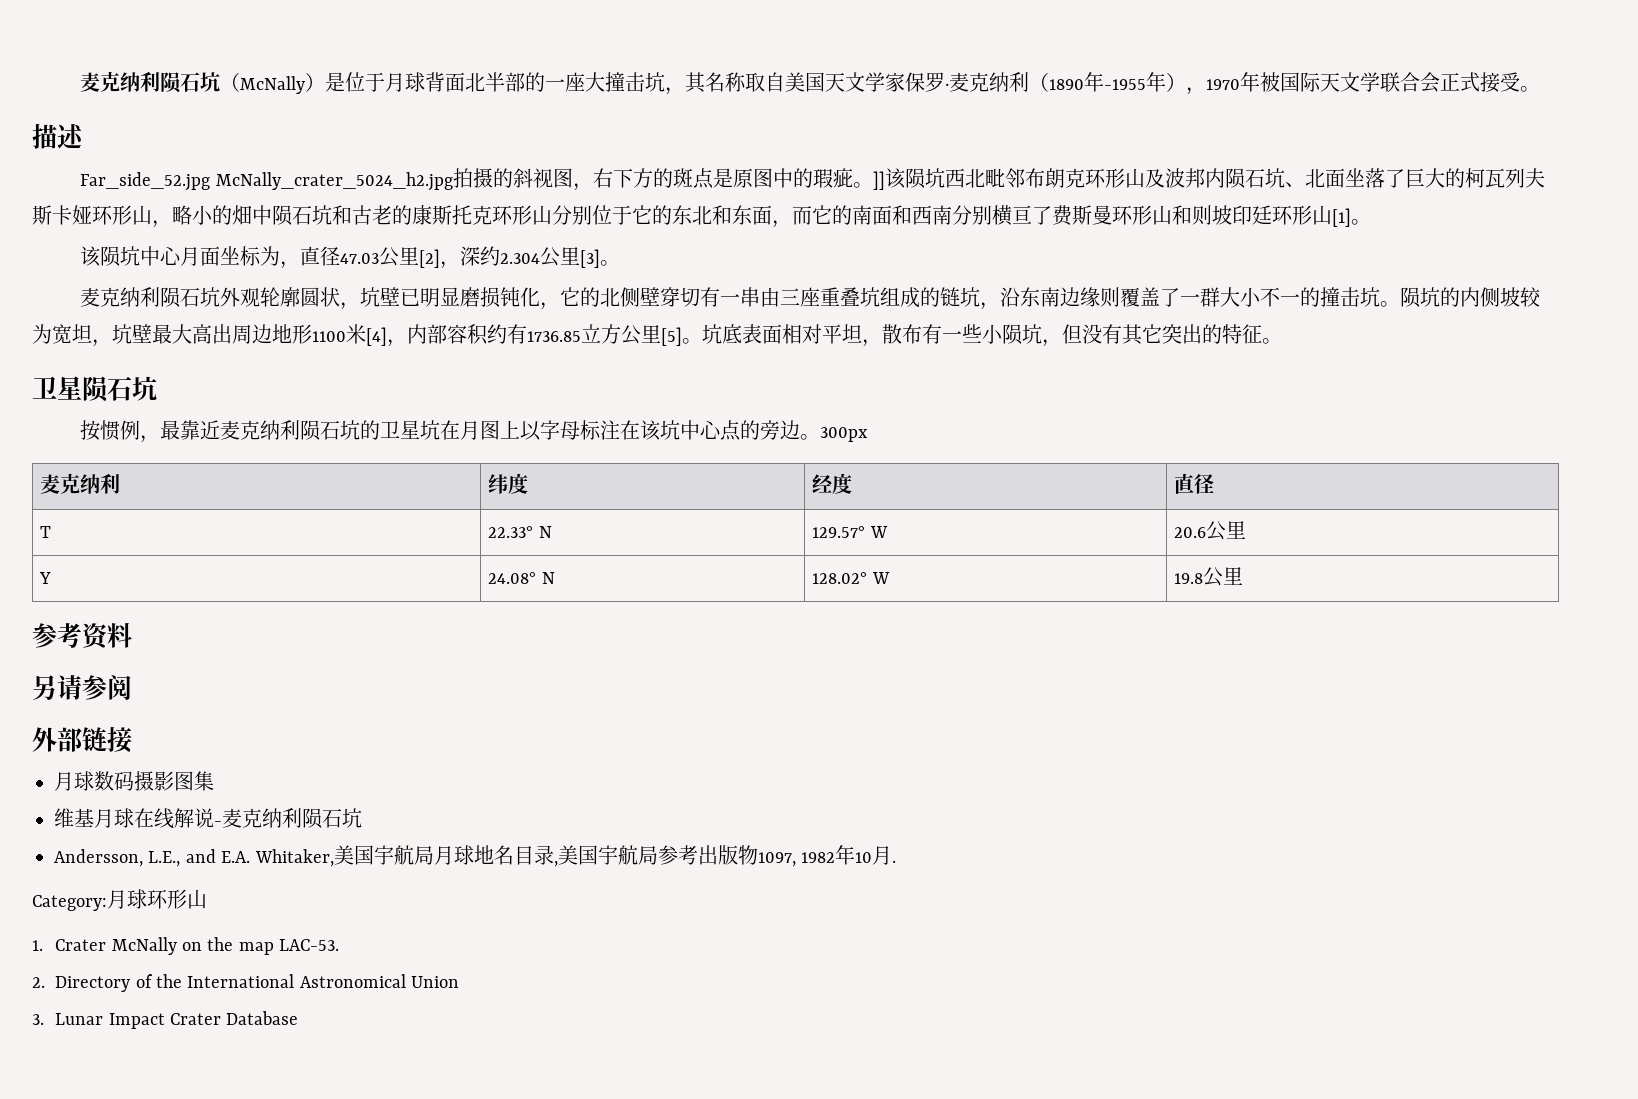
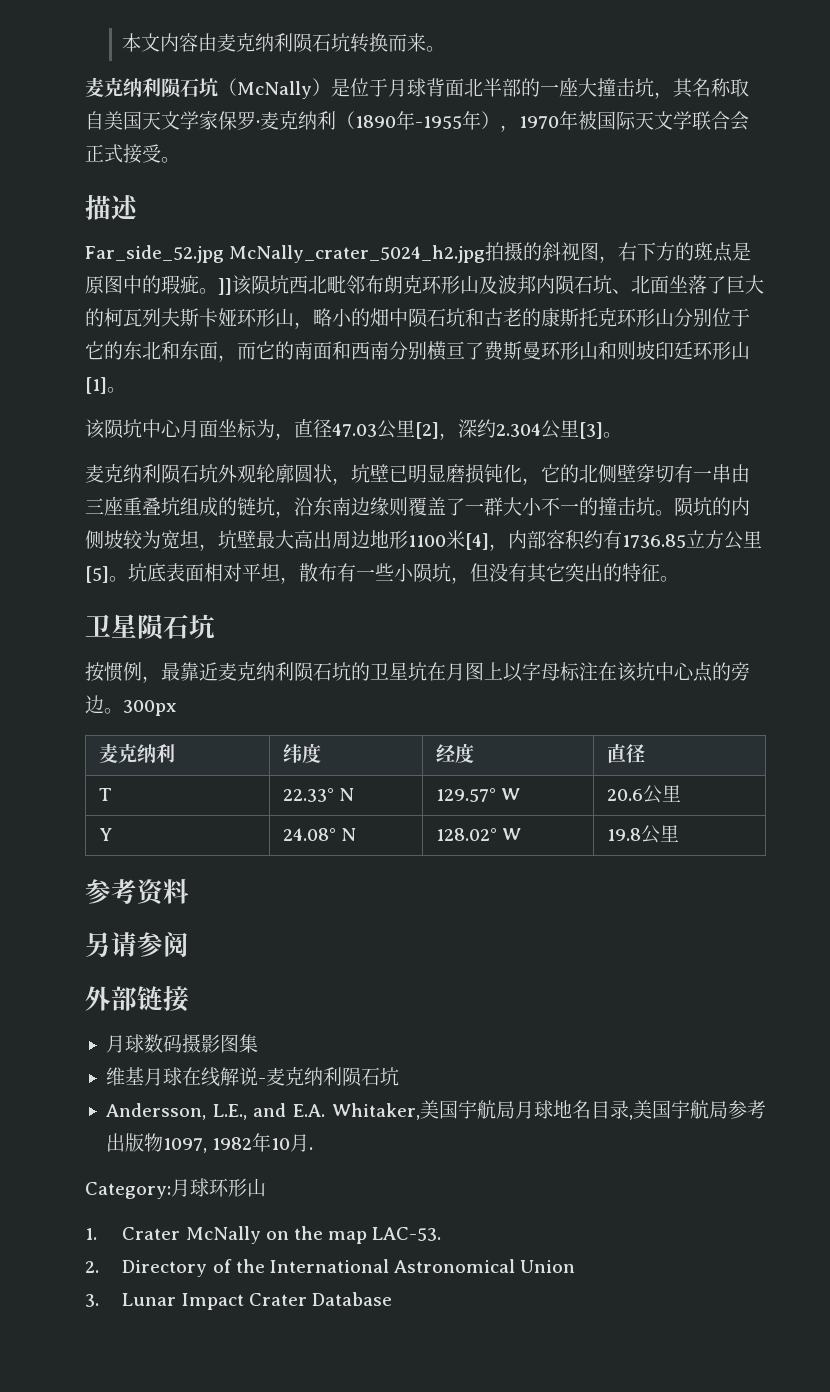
(80, 82) none -> [122,33,446,53] 本文内容由麦克纳利陨石坑转换而来。 //

